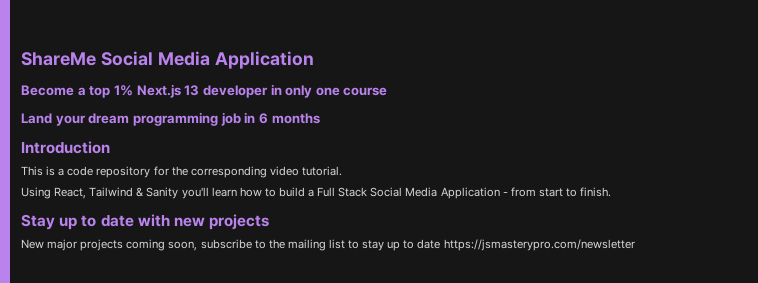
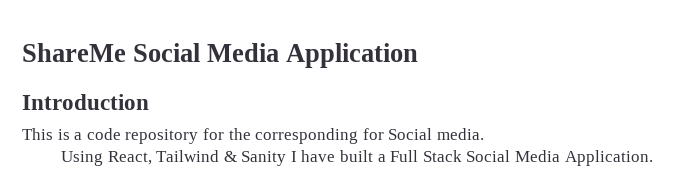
[21,84,388,98] [21,112,320,126] // Become a top 1% Next.js 13 developer in only one course // Land your dream programming job in 6 months -> (419, 55) none
[269,166,342,176] video tutorial. -> [362,128,484,140] for Social media.
[181,187,305,199] you'll learn how to build -> [290,150,374,162] I have built
[440,187,612,199] [21,214,270,230] [21,239,635,251] Application - from start to finish. // Stay up to date with new projects // New major projects coming soon, subscribe to the mailing list to stay up to date https://jsmasterypro.com/newsletter -> [564,150,653,166] Application.

